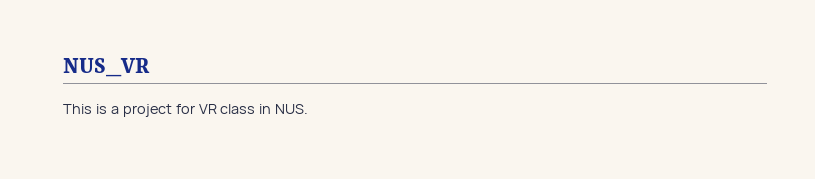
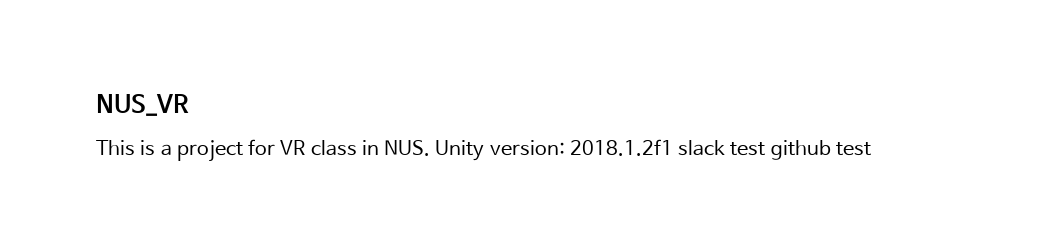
(309, 109) none -> [435,139,871,161] Unity version: 2018.1.2f1 slack test github test

